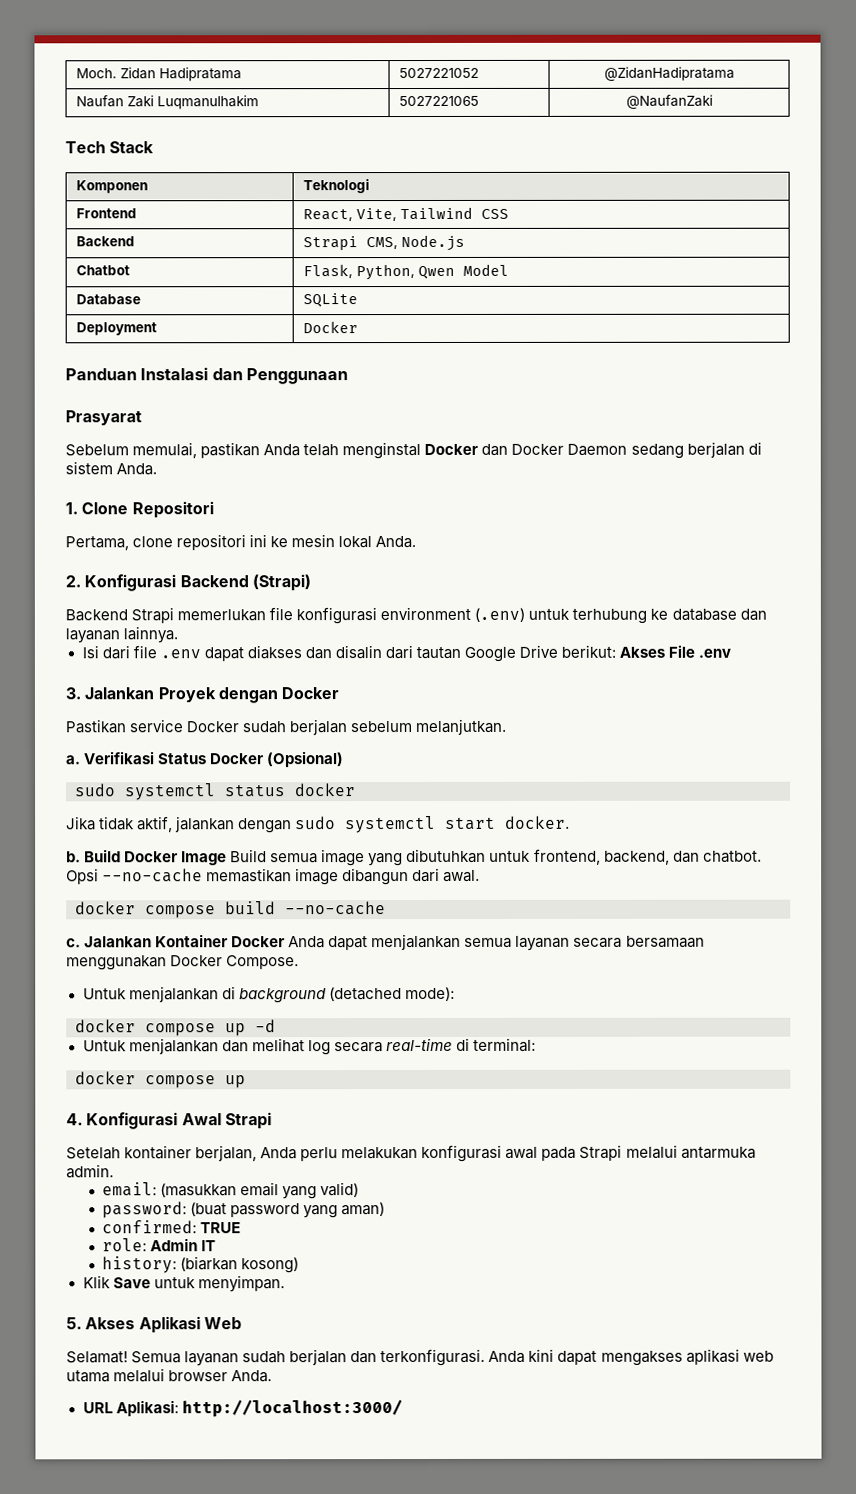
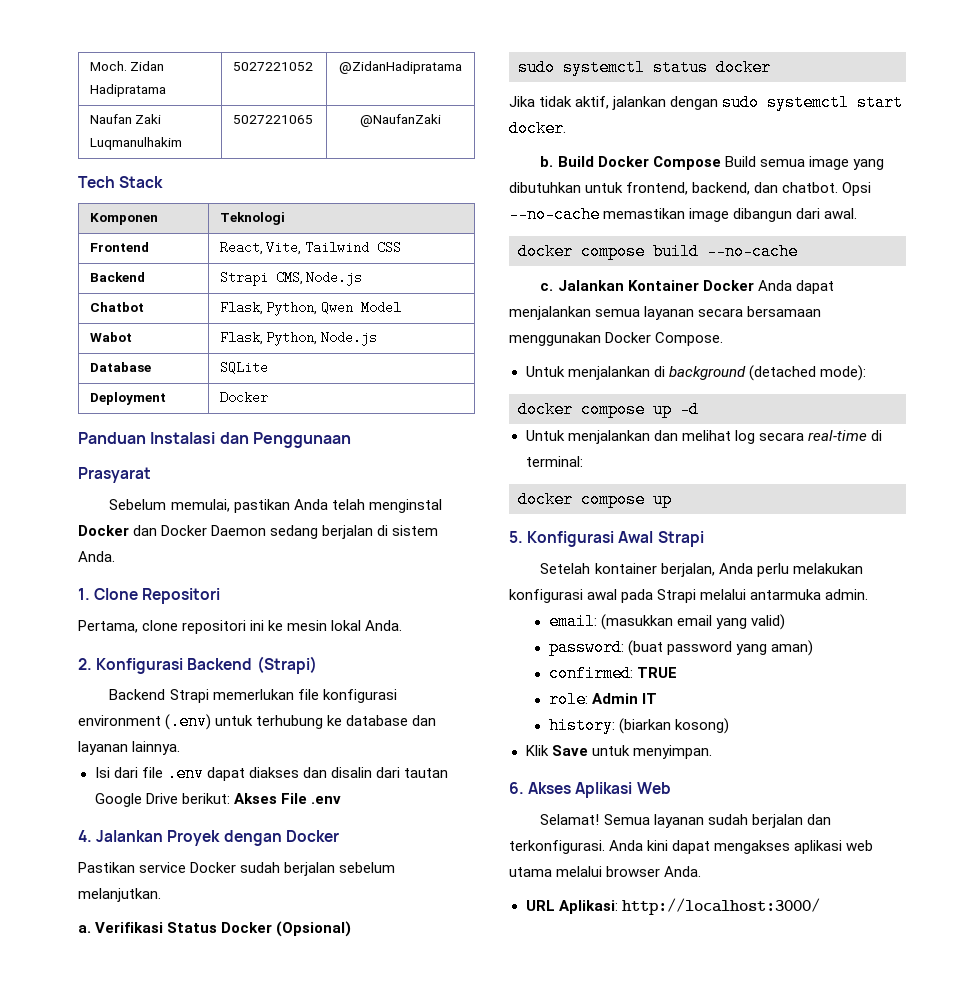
(510, 269) none -> [89,332,132,342] [219,331,378,346] // Wabot | Flask, Python, Node.js
[65,687,81,700] 3. -> [78,830,92,842] 4.
[181,851,228,866] Image -> [652,156,721,170] Compose
[66,1113,83,1126] 4. -> [509,531,523,543] 5.
[66,1317,82,1330] 5. -> [509,782,524,794] 6.

